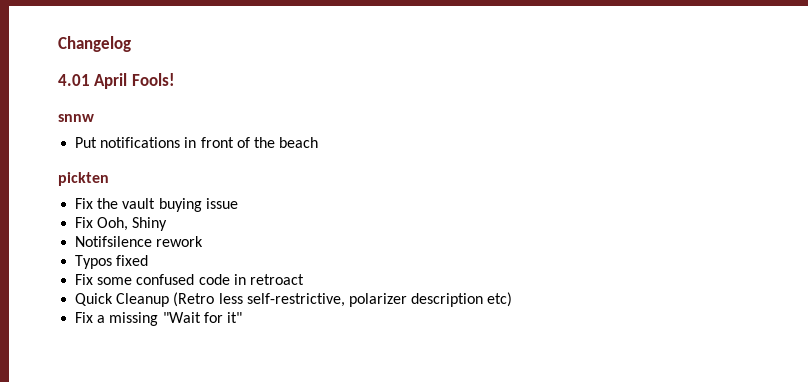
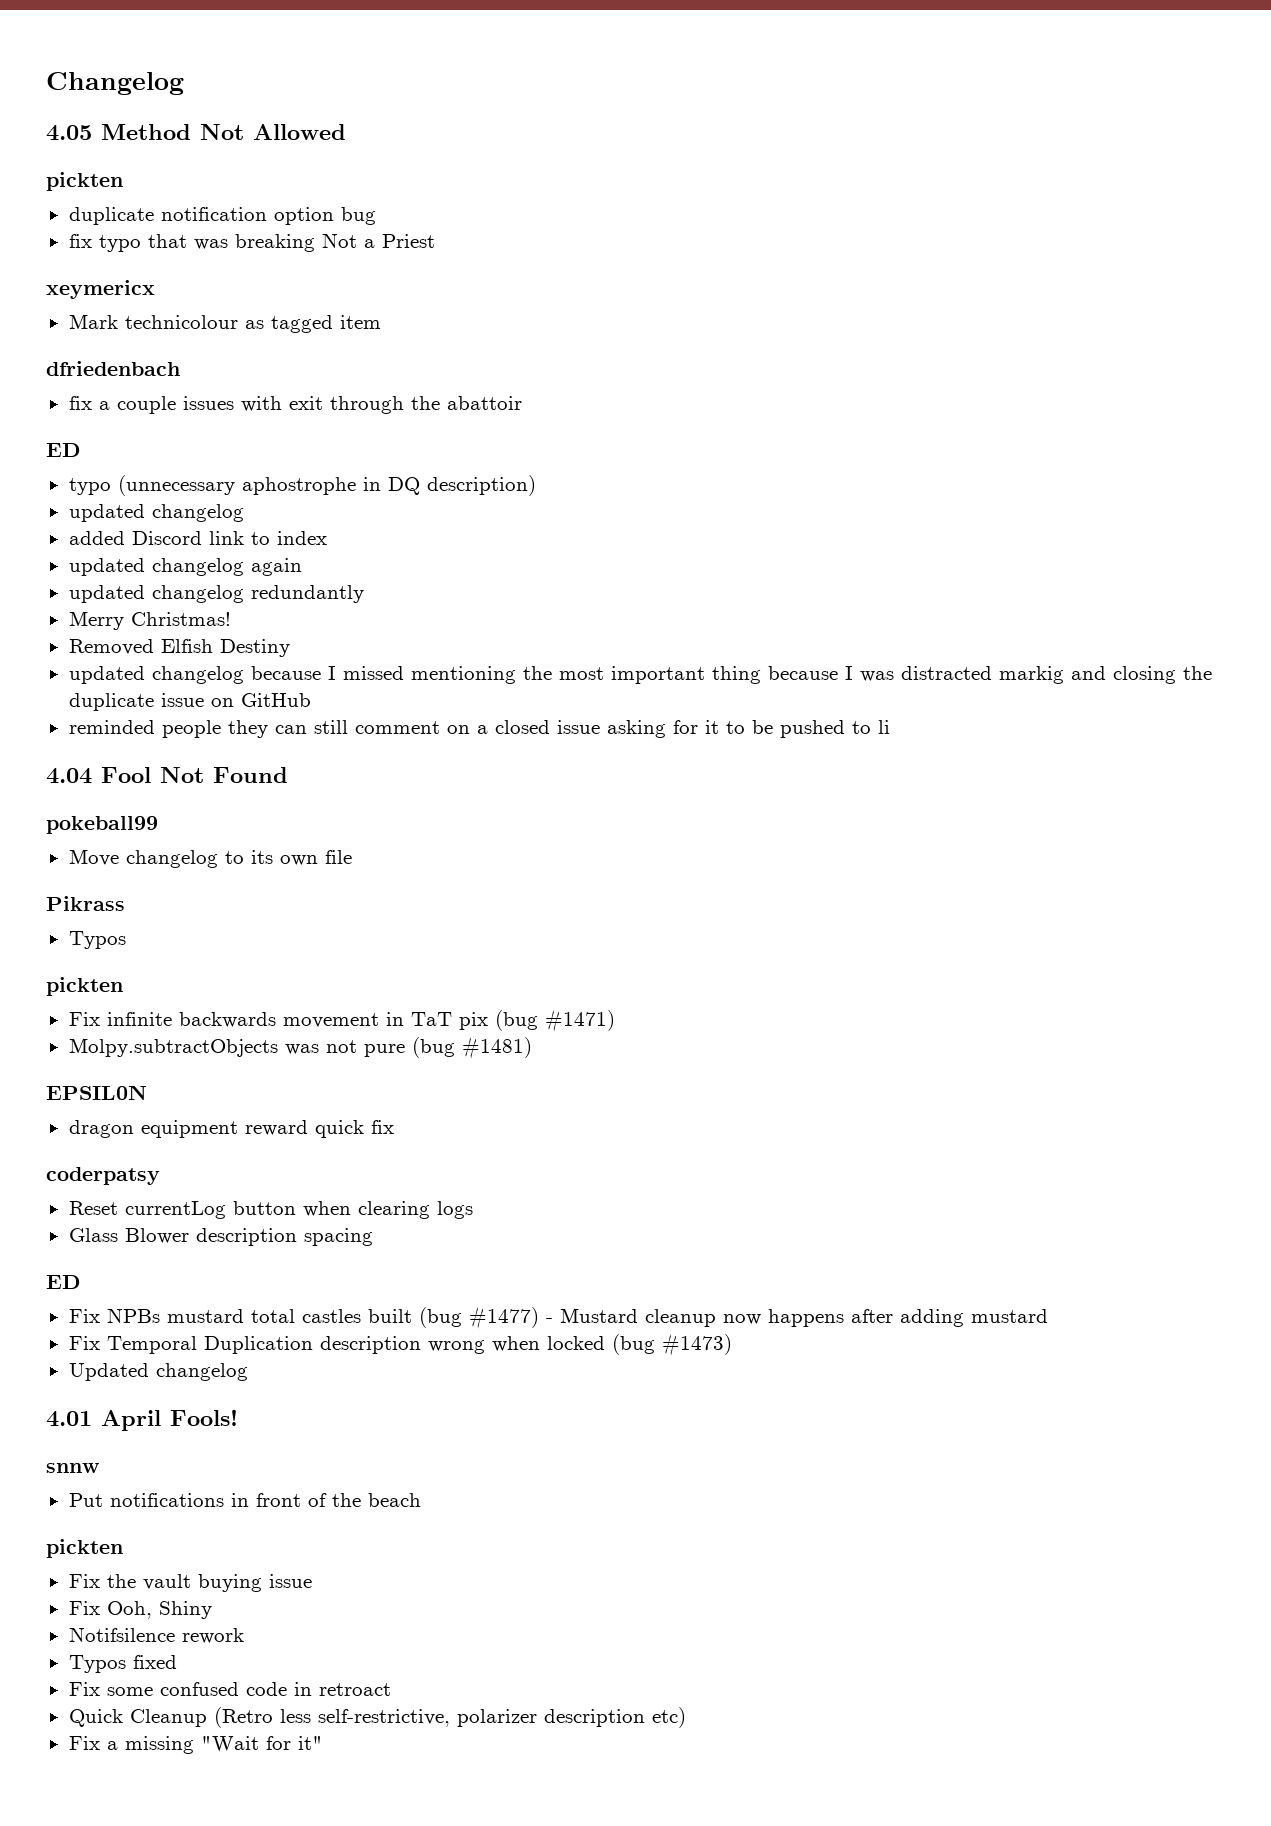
(131, 44) none -> [46,124,346,141] [46,172,123,191] [68,207,376,225] [68,233,435,252] [46,280,155,299] [68,314,381,333] [46,361,180,376] [68,396,522,414] [46,443,81,457] [68,475,536,496] [68,504,244,522] [68,531,327,545] [68,558,302,576] [68,585,364,603] [68,611,231,630] [68,639,290,657] [68,666,1212,684] [68,693,311,711] [68,720,890,738] [46,767,288,784] [46,816,158,834] [68,849,352,868] [46,896,125,911] [68,931,126,949] [46,977,123,996] [68,1009,615,1032] [68,1036,532,1059] [46,1085,147,1100] [68,1120,394,1138] [46,1167,160,1185] [68,1201,473,1219] [68,1228,373,1246] [46,1275,81,1289] [68,1306,1048,1329] [68,1333,732,1356] [68,1363,248,1381] // 4.05 Method Not Allowed // pickten // duplicate notification option bug // fix typo that was breaking Not a Priest // xeymericx // Mark technicolour as tagged item // dfriedenbach // fix a couple issues with exit through the abattoir // ED // typo (unnecessary aphostrophe in DQ description) // updated changelog // added Discord link to index // updated changelog again // updated changelog redundantly // Merry Christmas! // Removed Elfish Destiny // updated changelog because I missed mentioning the most important thing because I was distracted markig and closing the duplicate issue on GitHub // reminded people they can still comment on a closed issue asking for it to be pushed to li // 4.04 Fool Not Found // pokeball99 // Move changelog to its own file // Pikrass // Typos // pickten // Fix infinite backwards movement in TaT pix (bug #1471) // Molpy.subtractObjects was not pure (bug #1481) // EPSIL0N // dragon equipment reward quick fix // coderpatsy // Reset currentLog button when clearing logs // Glass Blower description spacing // ED // Fix NPBs mustard total castles built (bug #1477) - Mustard cleanup now happens after adding mustard // Fix Temporal Duplication description wrong when locked (bug #1473) // Updated changelog

